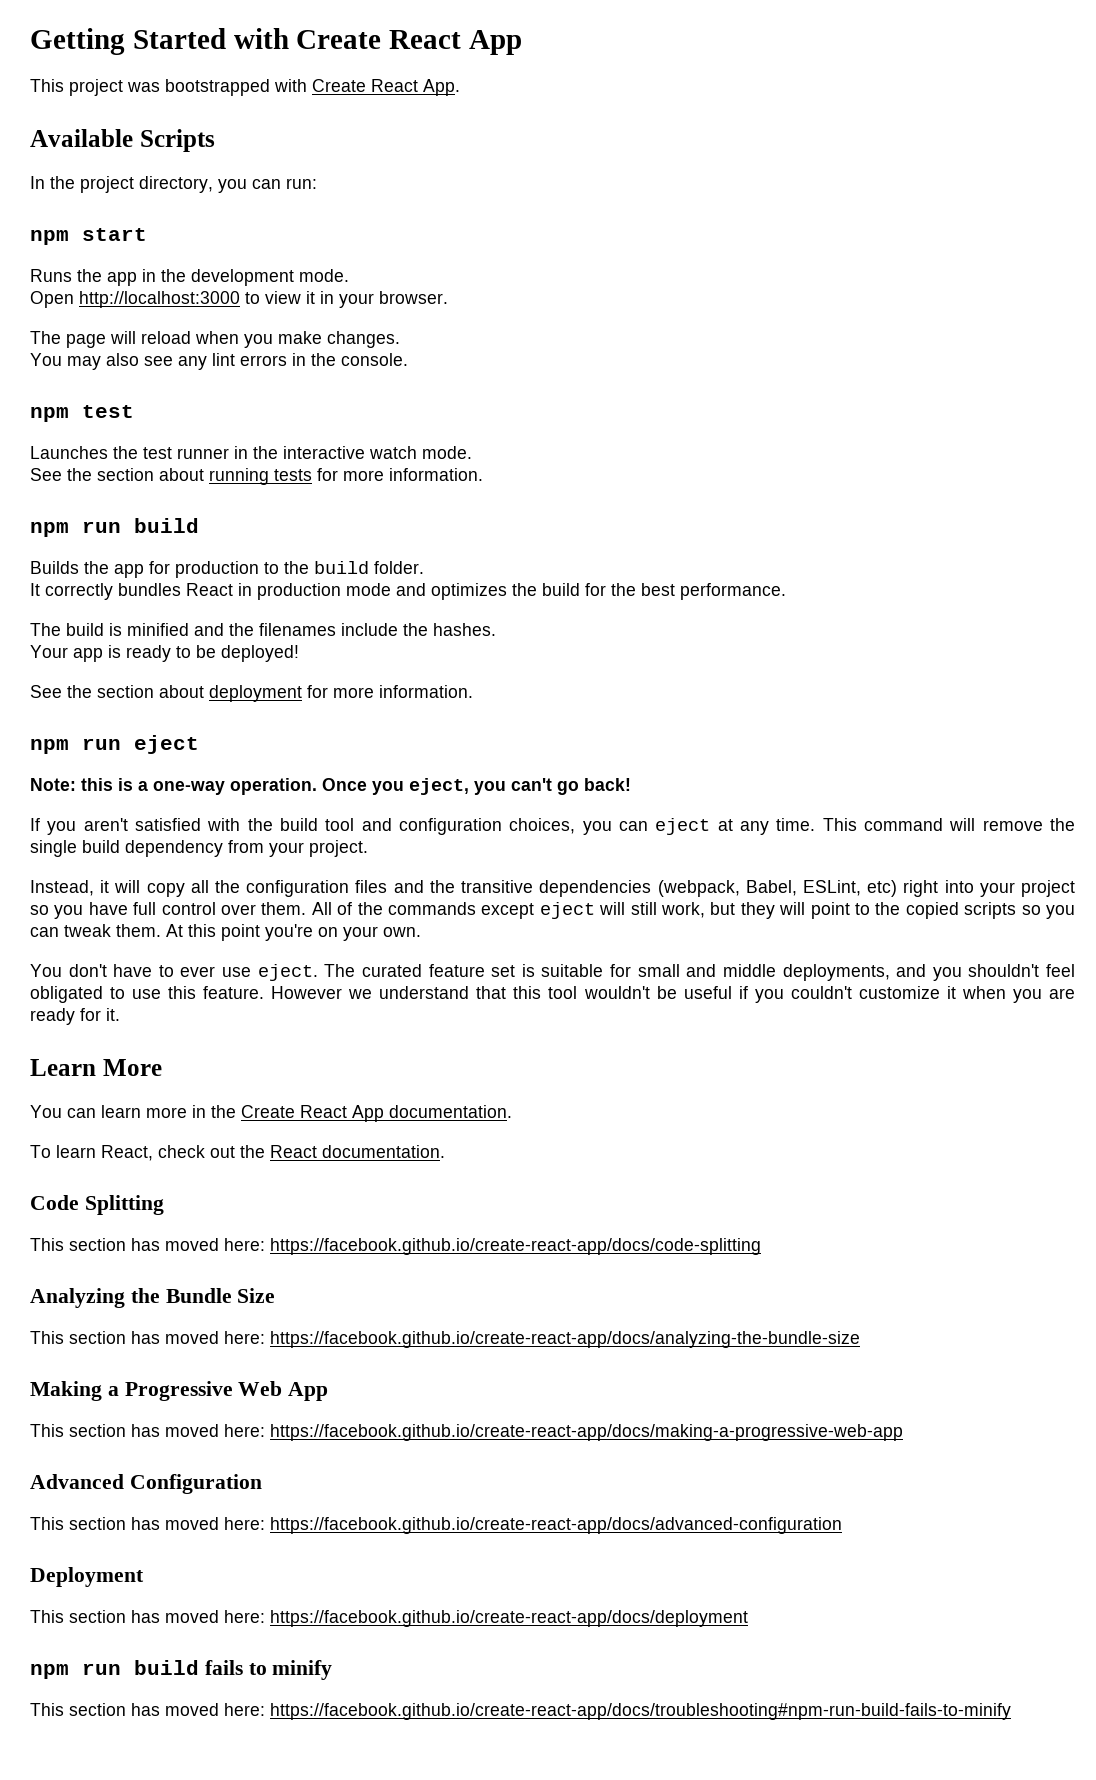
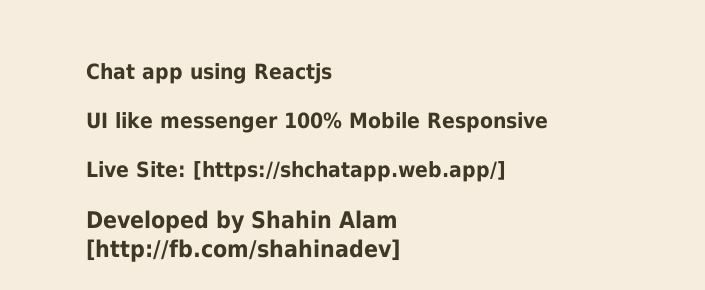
[30,28,523,55] [30,79,460,96] [30,129,215,152] [30,176,317,193] [30,228,147,245] [30,269,349,286] [30,291,448,308] [30,331,400,348] [30,353,408,370] [30,405,134,422] [30,446,472,459] [30,468,483,485] [30,518,199,537] [30,561,424,578] [30,583,786,600] [30,623,496,636] [30,645,299,662] [30,685,473,702] [30,735,199,754] [30,778,631,795] [30,818,1076,835] [30,840,368,857] [30,880,1075,897] [30,902,1075,919] [30,924,421,941] [30,964,1075,981] [30,986,1075,1003] [30,1008,120,1025] [30,1059,162,1076] [30,1105,512,1122] [30,1145,445,1161] [30,1195,164,1215] [30,1238,761,1255] [30,1288,276,1308] [30,1331,860,1348] [30,1381,329,1401] [30,1424,903,1441] [30,1474,262,1494] [30,1517,842,1534] [30,1567,144,1587] [30,1610,748,1627] [30,1660,333,1680] [30,1703,1011,1720] Getting Started with Create React App // This project was bootstrapped with Create React App. // Available Scripts // In the project directory, you can run: // npm start // Runs the app in the development mode. // Open http://localhost:3000 to view it in your browser. // The page will reload when you make changes. // You may also see any lint errors in the console. // npm test // Launches the test runner in the interactive watch mode. // See the section about running tests for more information. // npm run build // Builds the app for production to the build folder. // It correctly bundles React in production mode and optimizes the build for the best performance. // The build is minified and the filenames include the hashes. // Your app is ready to be deployed! // See the section about deployment for more information. // npm run eject // Note: this is a one-way operation. Once you eject, you can't go back! // If you aren't satisfied with the build tool and configuration choices, you can eject at any time. This command will remove the single build dependency from your project. // Instead, it will copy all the configuration files and the transitive dependencies (webpack, Babel, ESLint, etc) right into your project so you have full control over them. All of the commands except eject will still work, but they will point to the copied scripts so you can tweak them. At this point you're on your own. // You don't have to ever use eject. The curated feature set is suitable for small and middle deployments, and you shouldn't feel obligated to use this feature. However we understand that this tool wouldn't be useful if you couldn't customize it when you are ready for it. // Learn More // You can learn more in the Create React App documentation. // To learn React, check out the React documentation. // Code Splitting // This section has moved here: https://facebook.github.io/create-react-app/docs/code-splitting // Analyzing the Bundle Size // This section has moved here: https://facebook.github.io/create-react-app/docs/analyzing-the-bundle-size // Making a Progressive Web App // This section has moved here: https://facebook.github.io/create-react-app/docs/making-a-progressive-web-app // Advanced Configuration // This section has moved here: https://facebook.github.io/create-react-app/docs/advanced-configuration // Deployment // This section has moved here: https://facebook.github.io/create-react-app/docs/deployment // npm run build fails to minify // This section has moved here: https://facebook.github.io/create-react-app/docs/troubleshooting#npm-run-build-fails-to-minify -> [86,63,332,84] [86,112,548,133] [86,161,506,182] [86,210,398,233] [86,239,400,262] Chat app using Reactjs // UI like messenger 100% Mobile Responsive // Live Site: [https://shchatapp.web.app/] // Developed by Shahin Alam [http://fb.com/shahinadev]

